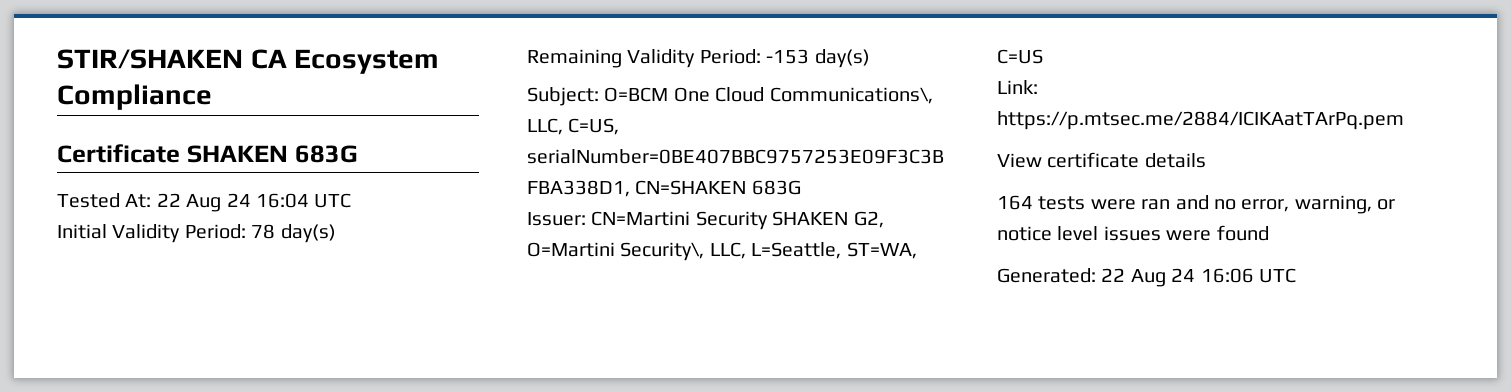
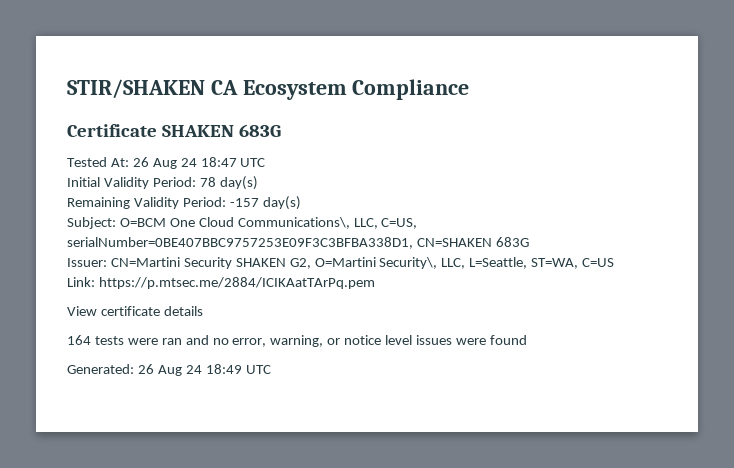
[156,193,309,212] 22 Aug 24 16:04 -> [132,157,237,169] 26 Aug 24 18:47
[766,49,810,64] -153 -> [229,198,259,207] -157
[1101,268,1254,287] 22 Aug 24 16:06 -> [137,364,242,376] 26 Aug 24 18:49

